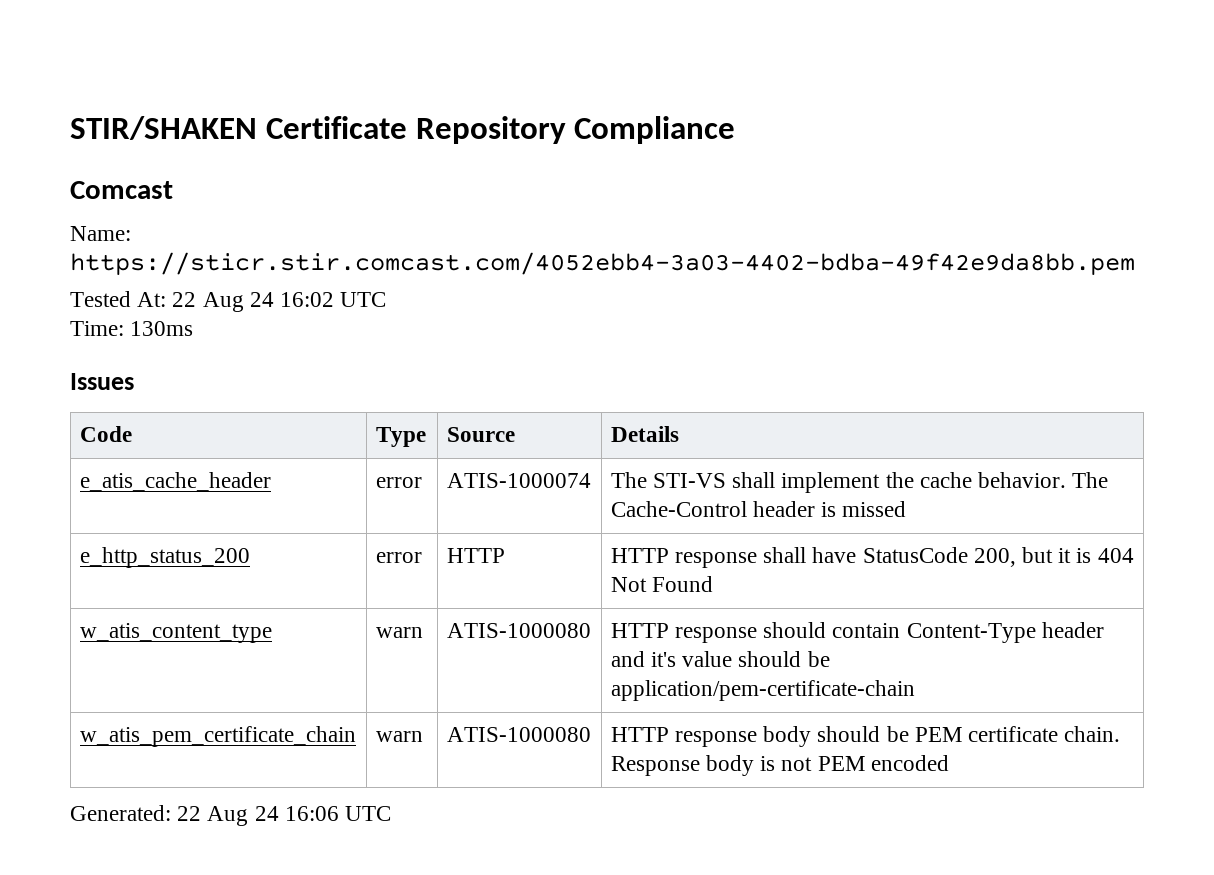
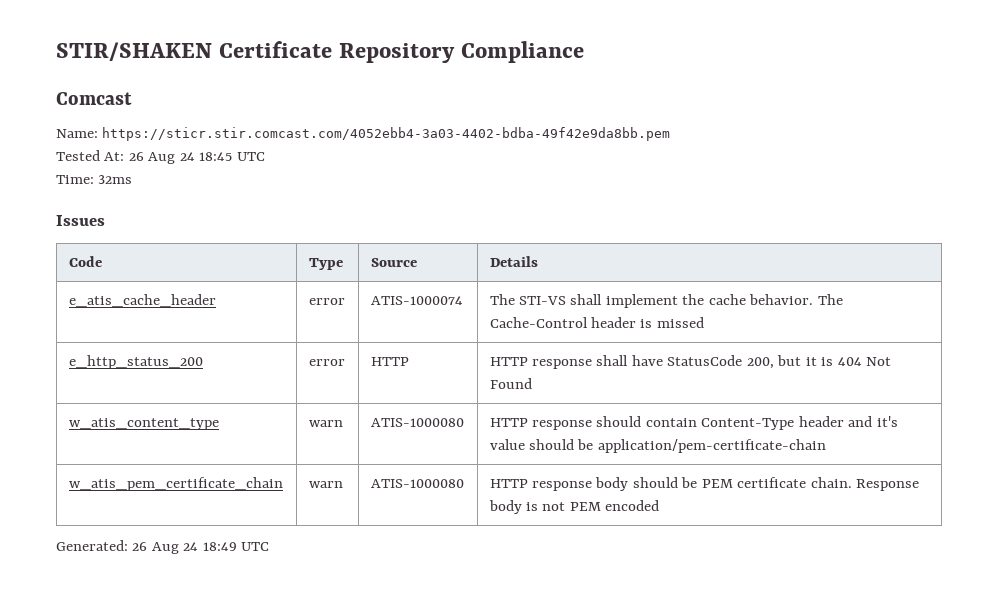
[172,292,335,312] 22 Aug 24 16:02 -> [128,152,233,164] 26 Aug 24 18:45
[130,321,194,336] 130ms -> [98,175,133,184] 32ms
[177,806,339,826] 22 Aug 24 16:06 -> [132,542,237,554] 26 Aug 24 18:49

